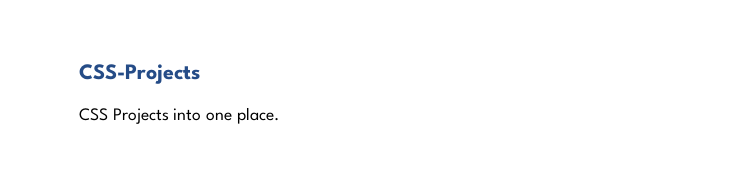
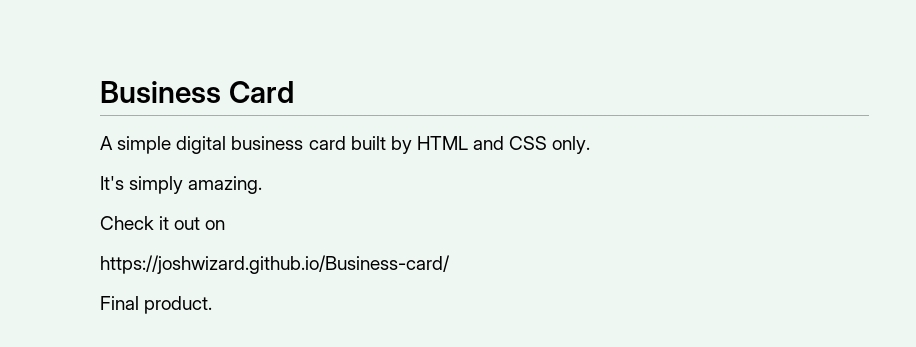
[79,64,200,84] [79,107,279,124] CSS-Projects // CSS Projects into one place. -> [100,81,294,103] [100,136,591,154] [100,176,263,194] [100,216,226,230] [100,255,450,274] [100,296,213,314] Business Card // A simple digital business card built by HTML and CSS only. // It's simply amazing. // Check it out on // https://joshwizard.github.io/Business-card/ // Final product.

